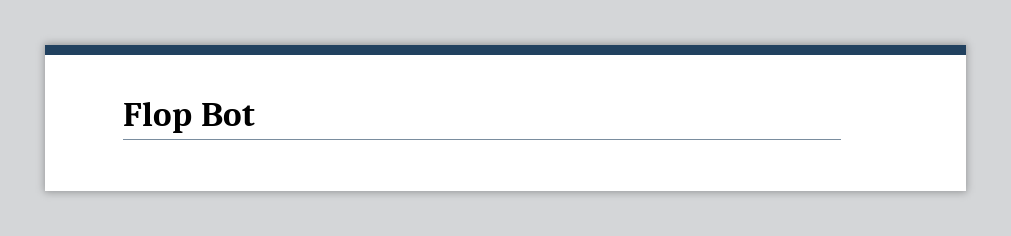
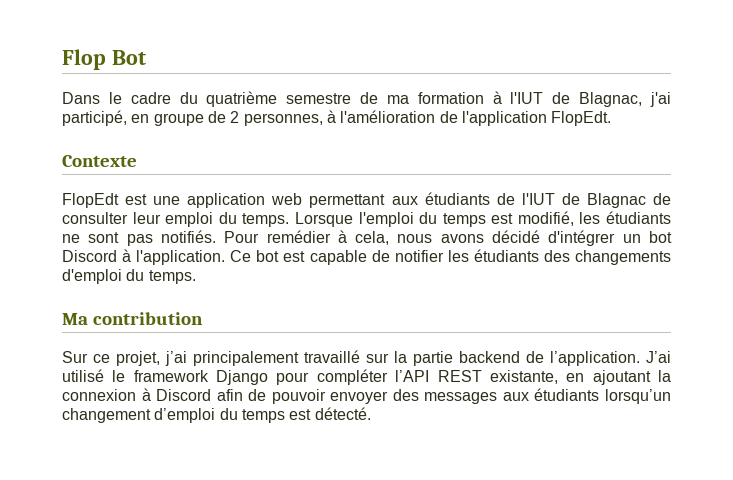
(256, 114) none -> [62,91,672,107] [62,110,612,126] [62,155,137,167] [62,192,671,208] [62,211,671,227] [62,230,672,246] [62,249,671,265] [62,269,196,284] [62,312,204,325] [62,350,671,366] [62,369,672,385] [62,388,671,404] [62,407,371,423] // Dans le cadre du quatrième semestre de ma formation à l'IUT de Blagnac, j'ai participé, en groupe de 2 personnes, à l'amélioration de l'application FlopEdt. // Contexte // FlopEdt est une application web permettant aux étudiants de l'IUT de Blagnac de consulter leur emploi du temps. Lorsque l'emploi du temps est modifié, les étudiants ne sont pas notifiés. Pour remédier à cela, nous avons décidé d'intégrer un bot Discord à l'application. Ce bot est capable de notifier les étudiants des changements d'emploi du temps. // Ma contribution // Sur ce projet, j’ai principalement travaillé sur la partie backend de l’application. J’ai utilisé le framework Django pour compléter l’API REST existante, en ajoutant la connexion à Discord afin de pouvoir envoyer des messages aux étudiants lorsqu’un changement d’emploi du temps est détecté.

